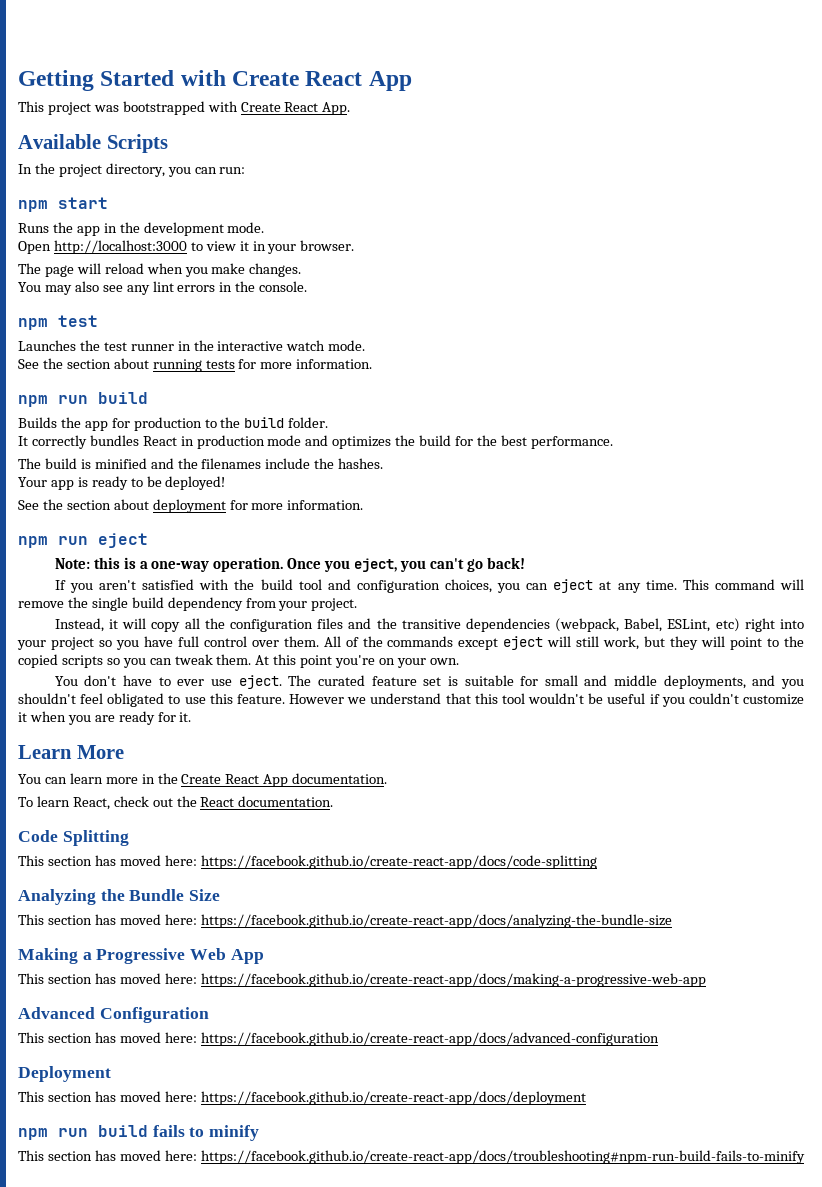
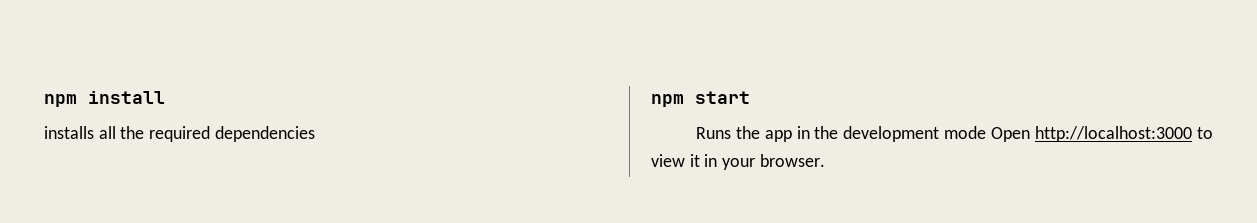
[18,70,412,91] [18,101,351,115] [18,134,168,153] [18,163,246,177] Getting Started with Create React App // This project was bootstrapped with Create React App. // Available Scripts // In the project directory, you can run: -> [44,91,165,107] [44,126,315,142] npm install // installs all the required dependencies
[227,222,265,233] mode. // -> [944,126,987,139] mode
[18,263,302,277] [18,281,308,295] [18,315,98,330] [18,340,366,351] [18,358,373,372] [18,392,148,407] [18,417,329,431] [18,435,613,449] [18,458,384,469] [18,476,226,490] [18,499,364,513] [18,533,148,548] [54,557,525,572] [54,579,805,593] [18,597,358,611] [54,618,804,632] [17,636,804,650] [18,654,459,668] [54,675,804,689] [18,693,804,707] [18,711,192,725] [18,745,124,759] [18,773,388,787] [18,796,334,810] [18,830,129,846] [18,855,597,869] [18,889,221,905] [18,914,672,928] [18,948,264,964] [18,973,706,987] [18,1007,209,1023] [18,1032,659,1046] [18,1066,111,1082] [18,1091,586,1105] [18,1125,260,1141] [18,1150,805,1164] // The page will reload when you make changes. // You may also see any lint errors in the console. // npm test // Launches the test runner in the interactive watch mode. // See the section about running tests for more information. // npm run build // Builds the app for production to the build folder. // It correctly bundles React in production mode and optimizes the build for the best performance. // The build is minified and the filenames include the hashes. // Your app is ready to be deployed! // See the section about deployment for more information. // npm run eject // Note: this is a one-way operation. Once you eject, you can't go back! // If you aren't satisfied with the build tool and configuration choices, you can eject at any time. This command will remove the single build dependency from your project. // Instead, it will copy all the configuration files and the transitive dependencies (webpack, Babel, ESLint, etc) right into your project so you have full control over them. All of the commands except eject will still work, but they will point to the copied scripts so you can tweak them. At this point you're on your own. // You don't have to ever use eject. The curated feature set is suitable for small and middle deployments, and you shouldn't feel obligated to use this feature. However we understand that this tool wouldn't be useful if you couldn't customize it when you are ready for it. // Learn More // You can learn more in the Create React App documentation. // To learn React, check out the React documentation. // Code Splitting // This section has moved here: https://facebook.github.io/create-react-app/docs/code-splitting // Analyzing the Bundle Size // This section has moved here: https://facebook.github.io/create-react-app/docs/analyzing-the-bundle-size // Making a Progressive Web App // This section has moved here: https://facebook.github.io/create-react-app/docs/making-a-progressive-web-app // Advanced Configuration // This section has moved here: https://facebook.github.io/create-react-app/docs/advanced-configuration // Deployment // This section has moved here: https://facebook.github.io/create-react-app/docs/deployment // npm run build fails to minify // This section has moved here: https://facebook.github.io/create-react-app/docs/troubleshooting#npm-run-build-fails-to-minify -> (825, 160) none

